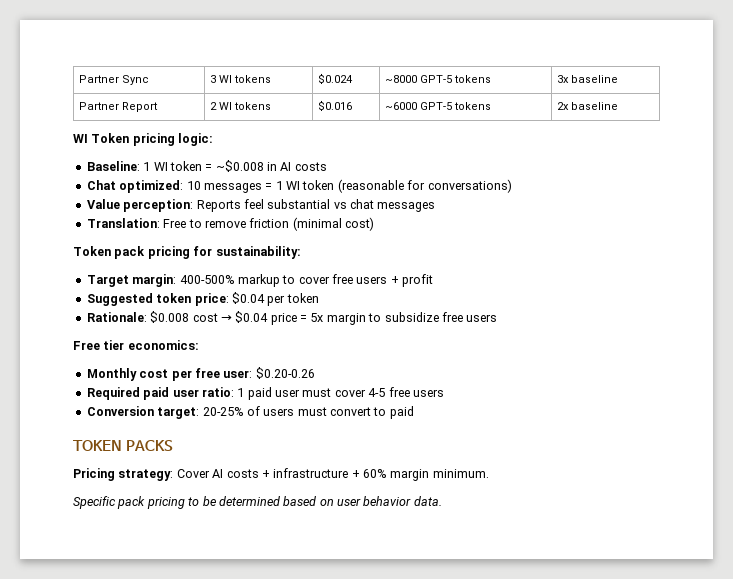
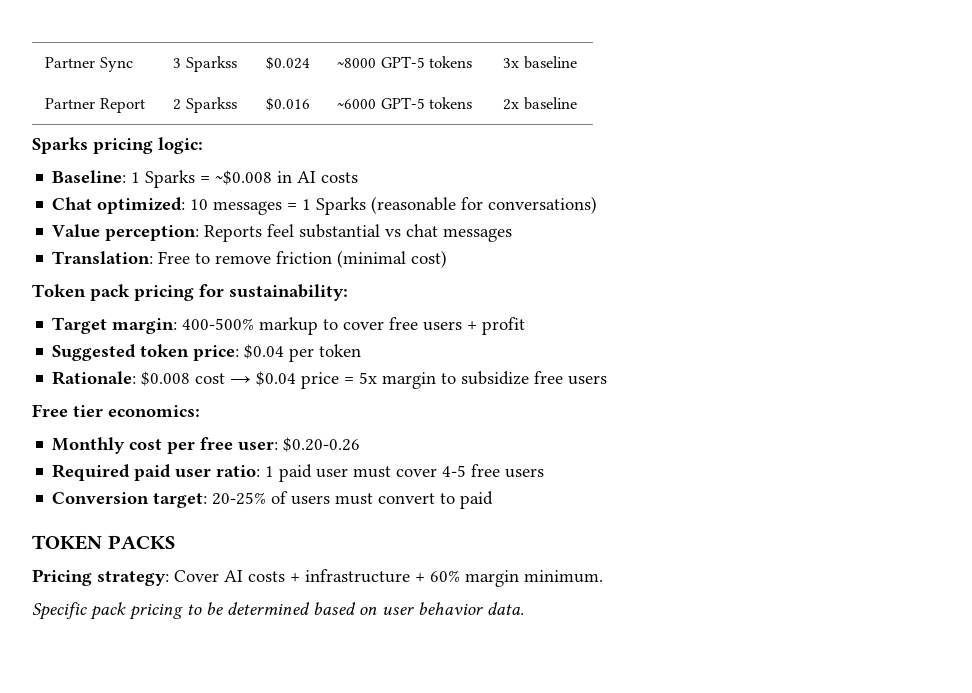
[219,75,272,83] WI tokens -> [185,56,237,72] Sparkss
[219,102,272,110] WI tokens -> [185,97,237,113] Sparkss
[73,133,130,143] WI Token -> [32,137,88,154] Sparks
[153,161,202,171] WI token -> [145,170,196,188] Sparks
[286,180,335,190] WI token -> [316,197,367,215] Sparks

